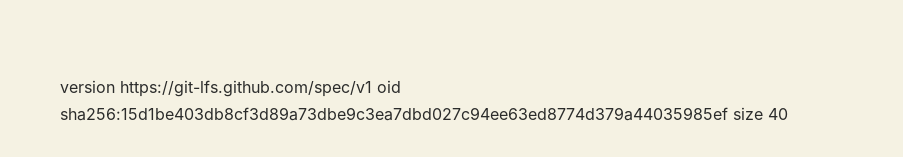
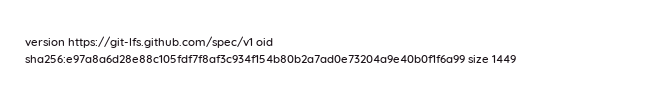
[60,107,788,121] sha256:15d1be403db8cf3d89a73dbe9c3ea7dbd027c94ee63ed8774d379a44035985ef size 40 -> [25,55,517,63] sha256:e97a8a6d28e88c105fdf7f8af3c934f154b80b2a7ad0e73204a9e40b0f1f6a99 size 1449

